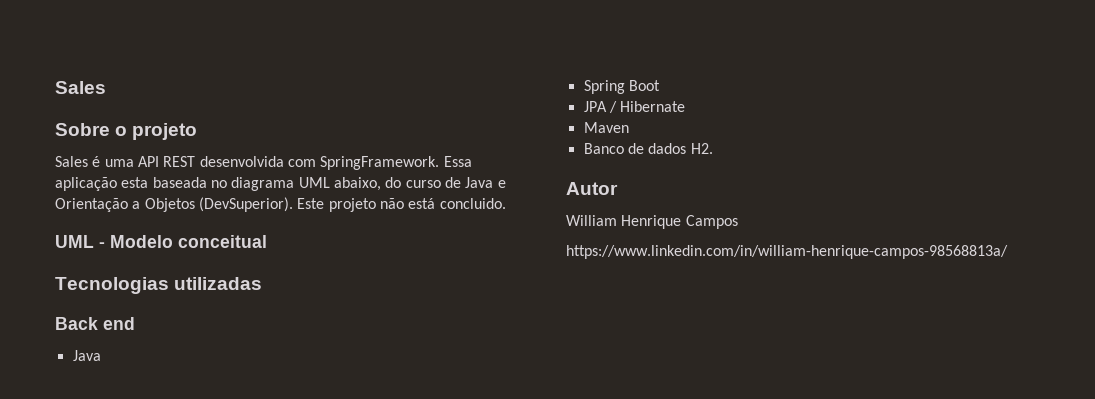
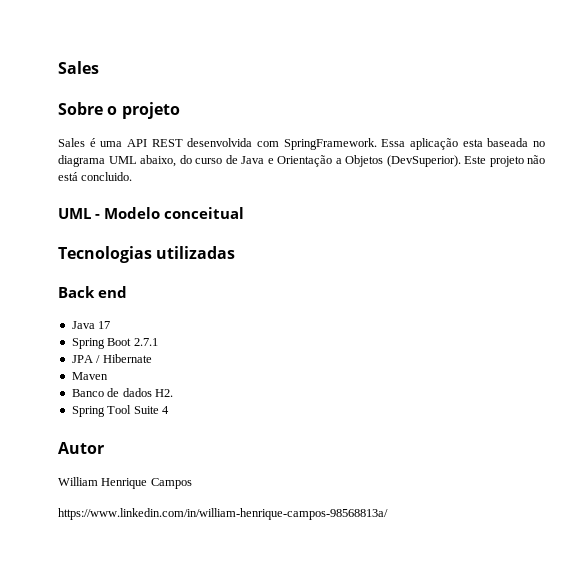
(101, 355) none -> [98,321,111,329] 17
(660, 85) none -> [133,338,158,346] 2.7.1
(713, 148) none -> [71,405,169,417] // Spring Tool Suite 4

